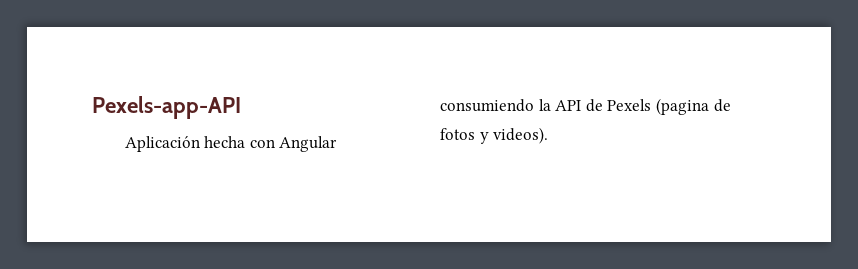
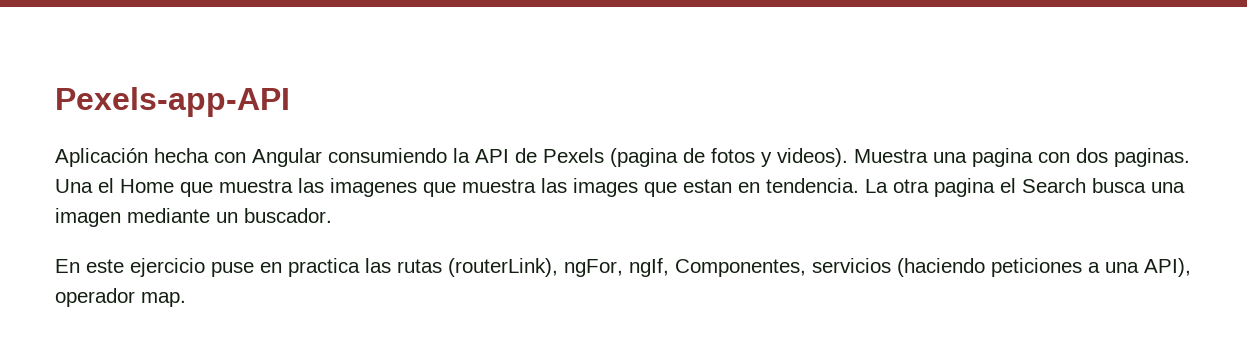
(549, 135) none -> [854,148,1190,167] [55,178,1185,197] [55,208,332,227] [55,258,1191,277] [55,288,186,307] Muestra una pagina con dos paginas. Una el Home que muestra las imagenes que muestra las images que estan en tendencia. La otra pagina el Search busca una imagen mediante un buscador. // En este ejercicio puse en practica las rutas (routerLink), ngFor, ngIf, Componentes, servicios (haciendo peticiones a una API), operador map.

